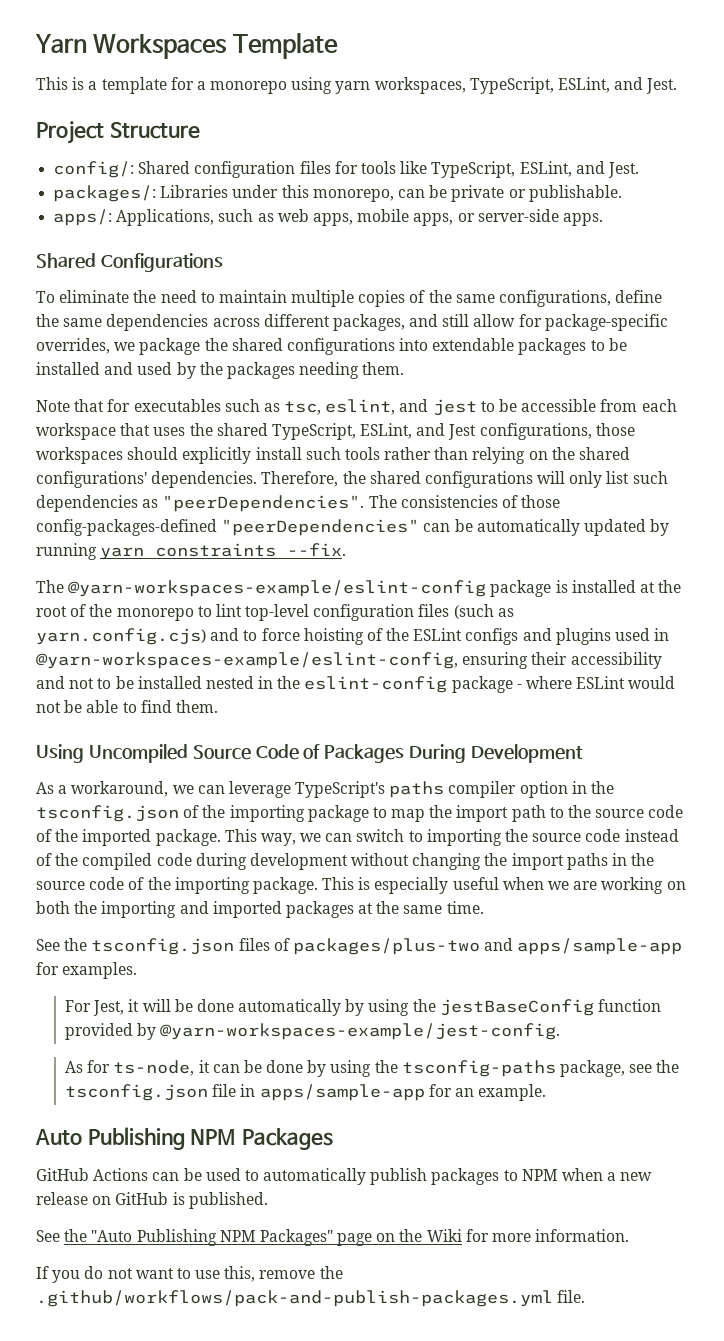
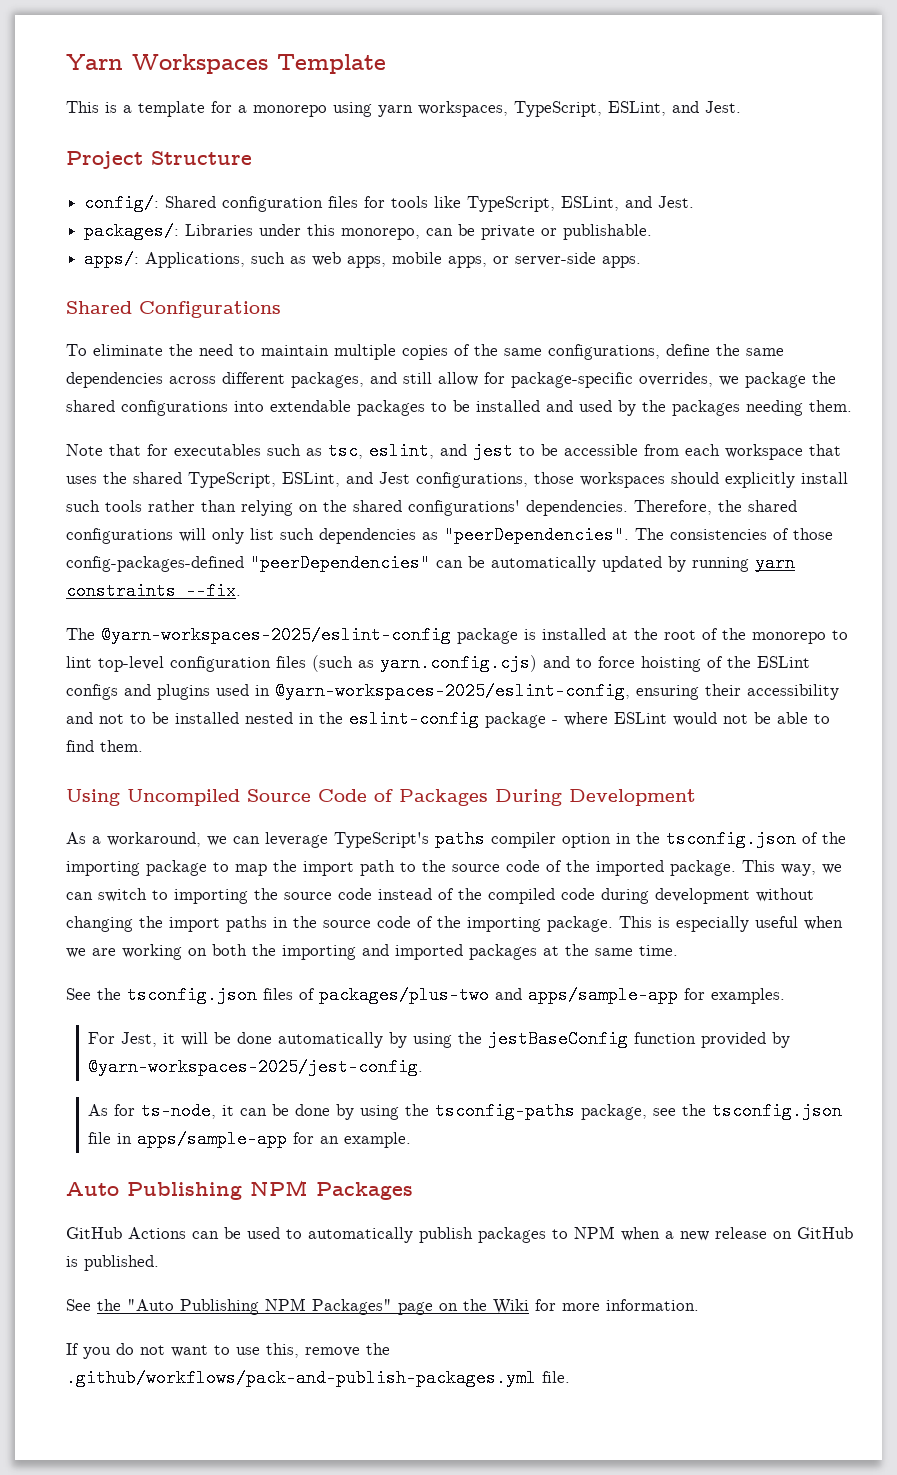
[68,580,487,597] @yarn-workspaces-example/eslint-config -> [101,626,451,644] @yarn-workspaces-2025/eslint-config
[36,652,458,669] @yarn-workspaces-example/eslint-config, -> [275,682,630,700] @yarn-workspaces-2025/eslint-config,
[160,1023,561,1040] @yarn-workspaces-example/jest-config. -> [87,1058,423,1076] @yarn-workspaces-2025/jest-config.

